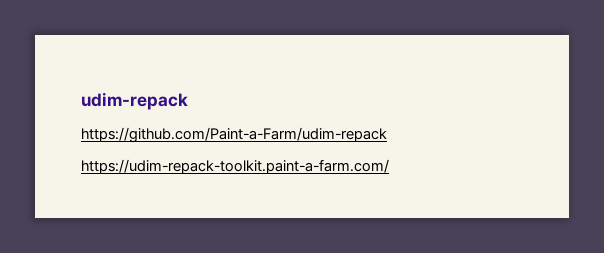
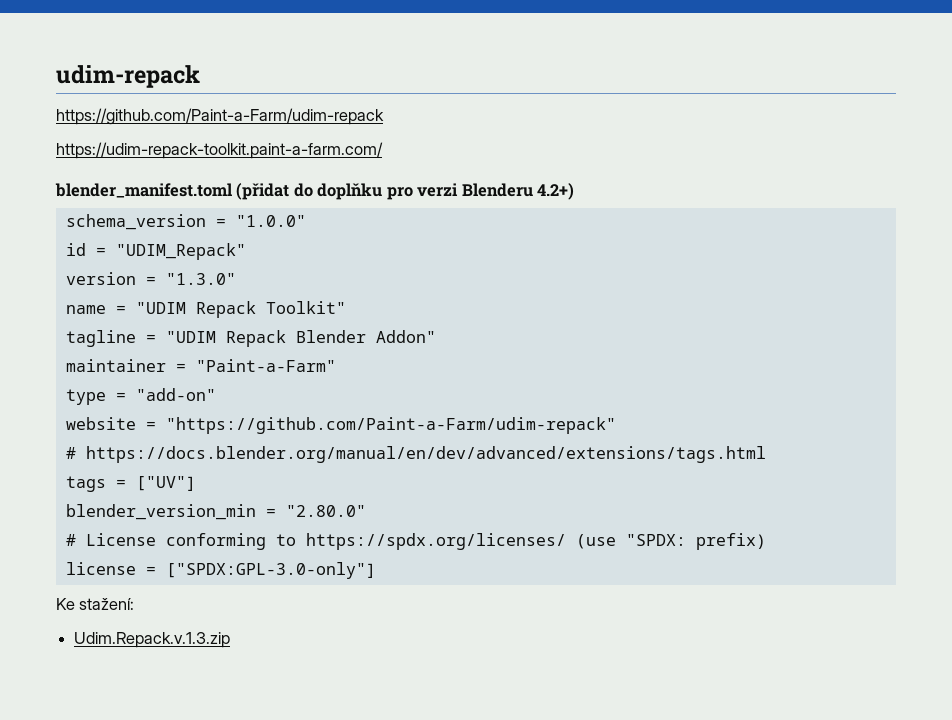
(389, 166) none -> [55,183,575,200] [65,214,306,230] [65,243,246,260] [65,272,236,285] [65,301,346,318] [65,330,436,347] [65,359,336,372] [65,388,216,405] [65,417,616,434] [65,446,766,463] [65,476,196,492] [65,504,366,520] [65,533,766,550] [65,562,376,579] [56,598,135,610] [74,632,231,648] // blender_manifest.toml (přidat do doplňku pro verzi Blenderu 4.2+) // schema_version = "1.0.0" // id = "UDIM_Repack" // version = "1.3.0" // name = "UDIM Repack Toolkit" // tagline = "UDIM Repack Blender Addon" // maintainer = "Paint-a-Farm" // type = "add-on" // website = "https://github.com/Paint-a-Farm/udim-repack" // # https://docs.blender.org/manual/en/dev/advanced/extensions/tags.html // tags = ["UV"] // blender_version_min = "2.80.0" // # License conforming to https://spdx.org/licenses/ (use "SPDX: prefix) // license = ["SPDX:GPL-3.0-only"] // Ke stažení: // Udim.Repack.v.1.3.zip

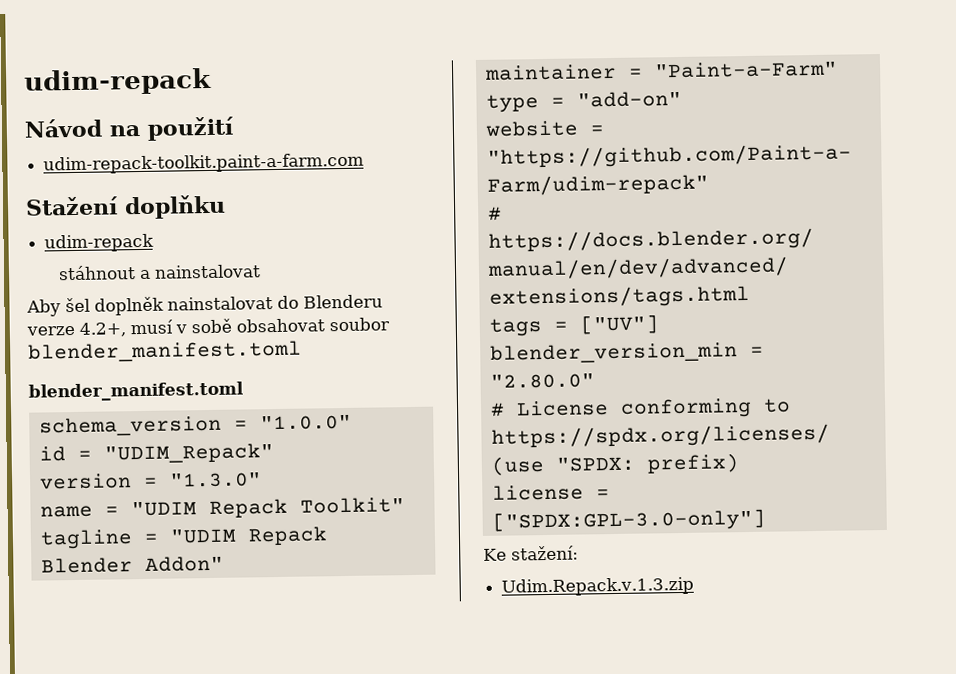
[56,65,200,88] [56,108,384,125] [56,142,383,159] [55,183,575,200] udim-repack // https://github.com/Paint-a-Farm/udim-repack // https://udim-repack-toolkit.paint-a-farm.com/ // blender_manifest.toml (přidat do doplňku pro verzi Blenderu 4.2+) -> [23,67,212,96] [24,116,235,141] [43,152,365,175] [25,194,226,220] [44,233,155,253] [57,264,261,281] [26,294,383,317] [26,317,390,337] [28,340,302,363] [28,381,244,402] udim-repack // Návod na použití // udim-repack-toolkit.paint-a-farm.com // Stažení doplňku // udim-repack // stáhnout a nainstalovat // Aby šel doplněk nainstalovat do Blenderu verze 4.2+, musí v sobě obsahovat soubor blender_manifest.toml // blender_manifest.toml

